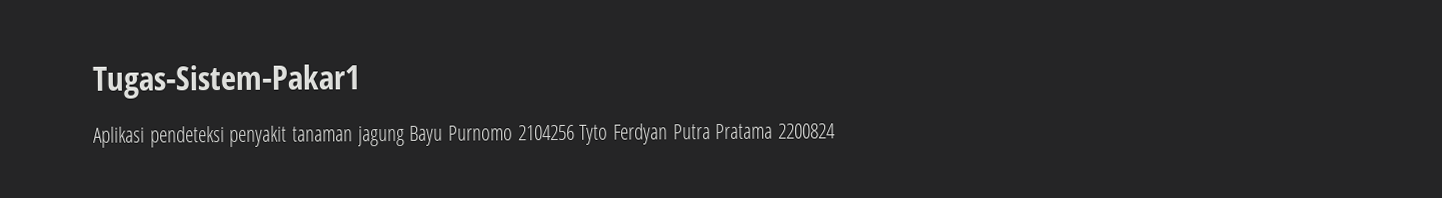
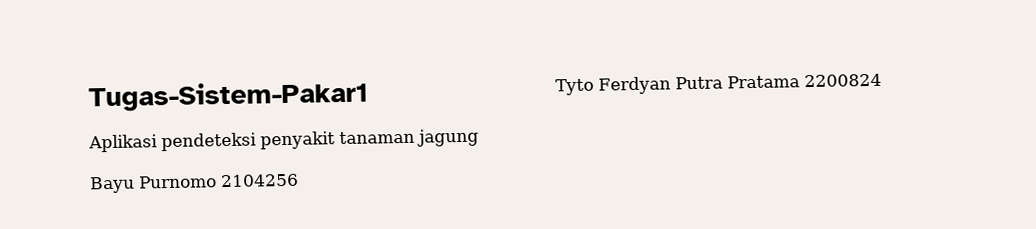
(405, 136) none -> (479, 137) //
(575, 132) none -> (299, 180) //

